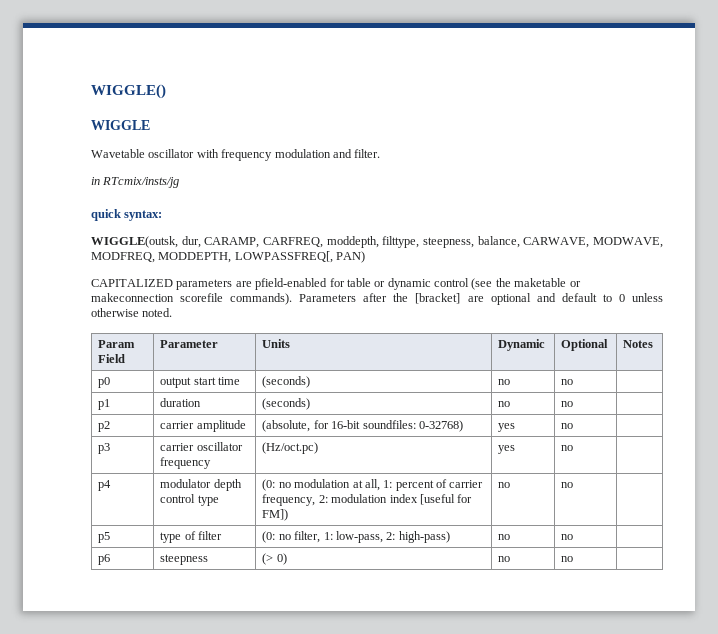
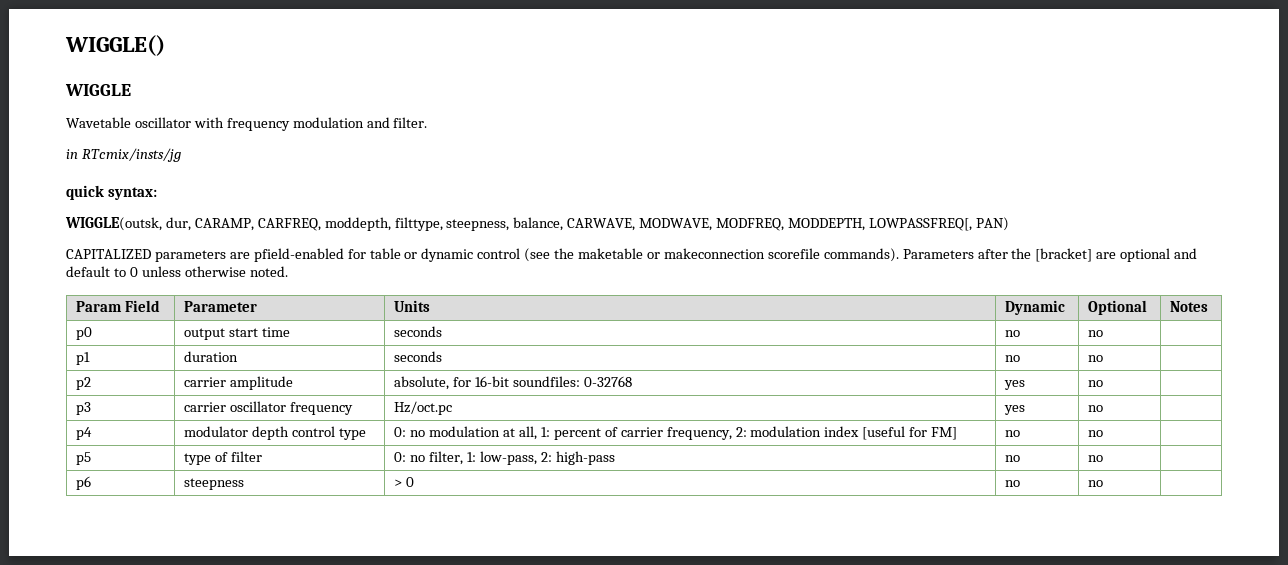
[262,376,311,388] (seconds) -> [394,326,443,337] seconds
[262,398,311,410] (seconds) -> [394,351,443,362] seconds
[262,420,311,432] (absolute, -> [394,376,450,390] absolute,
[418,420,463,432] 0-32768) -> [584,376,633,387] 0-32768
[262,442,319,454] (Hz/oct.pc) -> [394,401,453,415] Hz/oct.pc
[262,479,276,491] (0: -> [394,427,407,437] 0:
[262,509,289,521] FM]) -> [931,427,958,440] FM]
[262,531,276,543] (0: -> [394,452,407,462] 0:
[398,531,450,543] high-pass) -> [555,451,615,465] high-pass
[262,553,287,565] (> 0) -> [394,477,415,487] > 0

